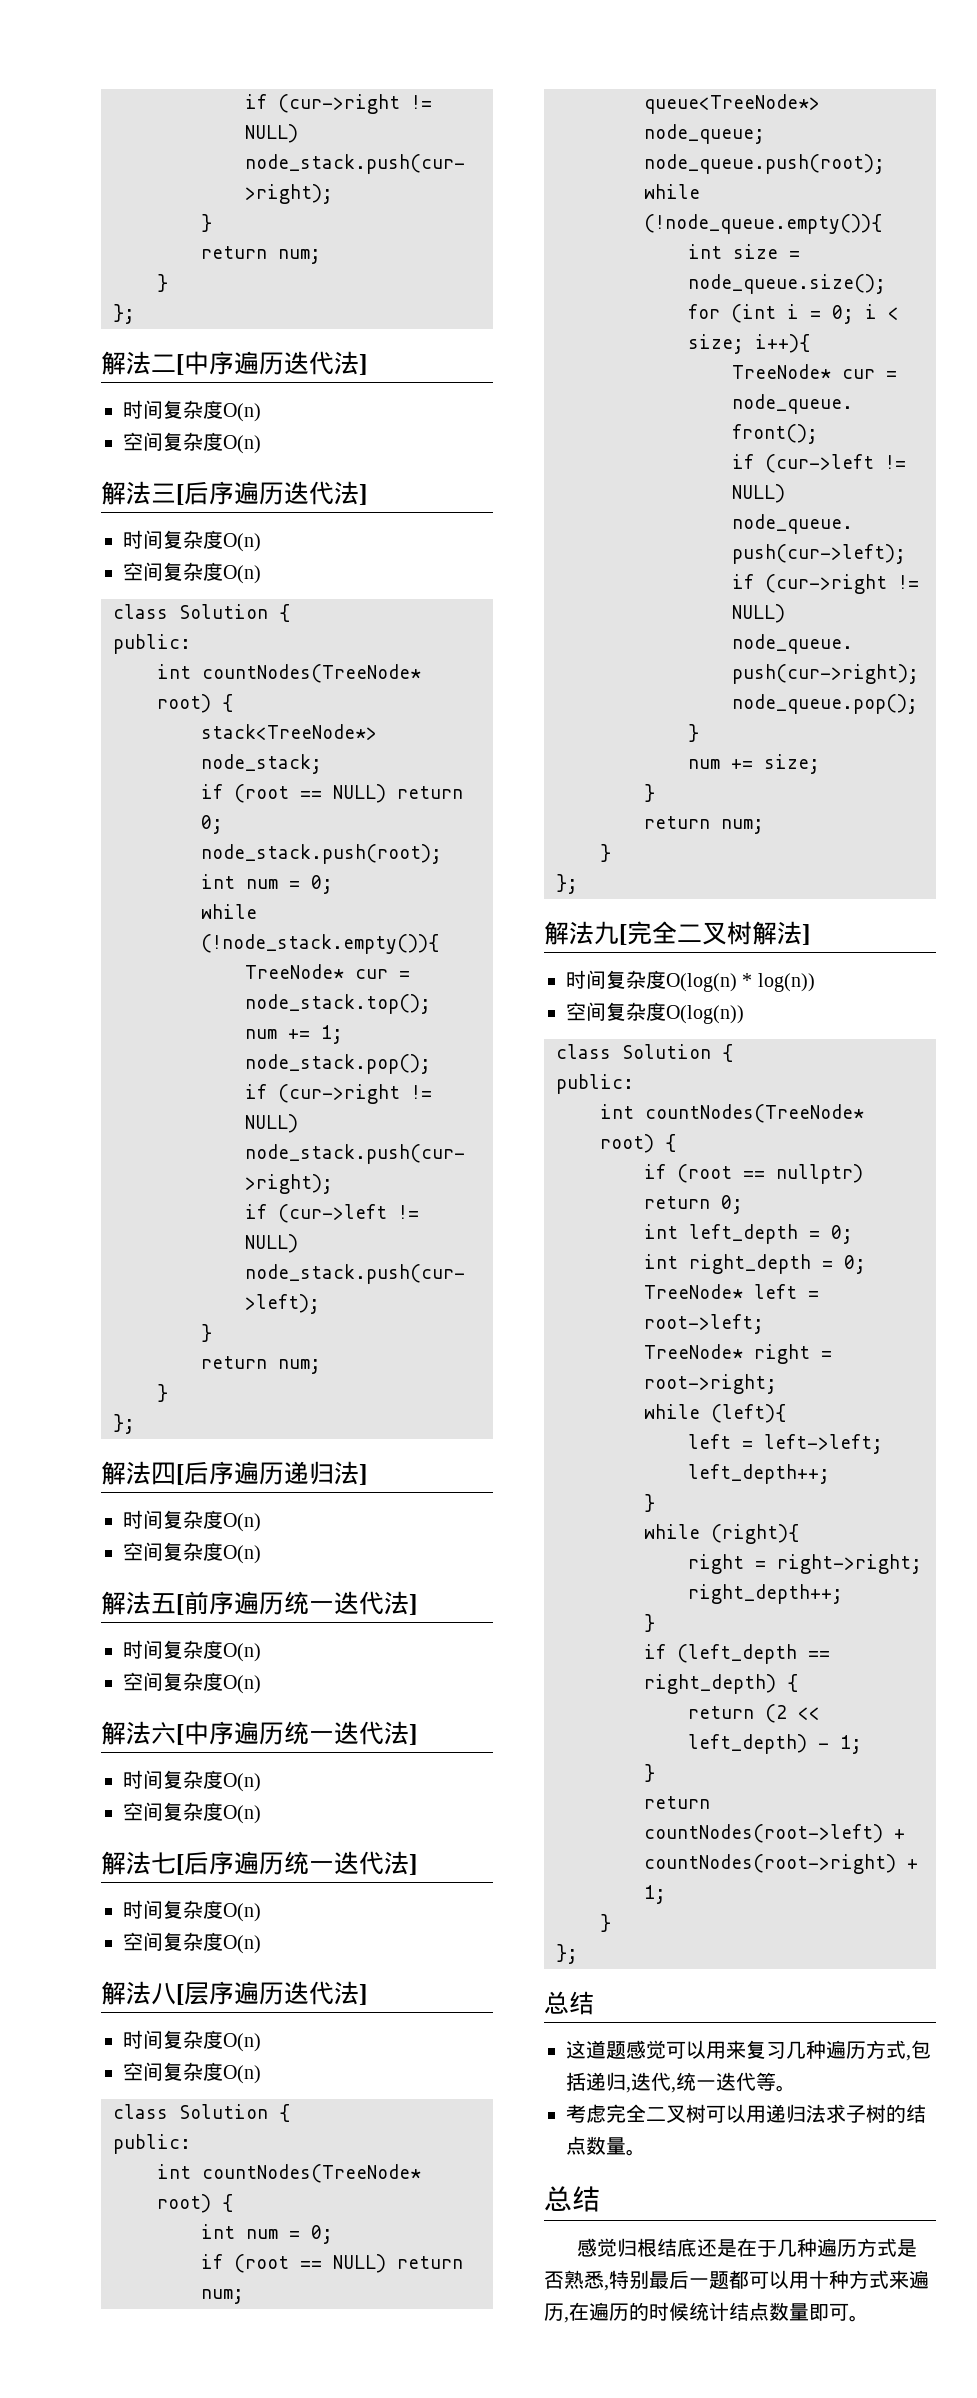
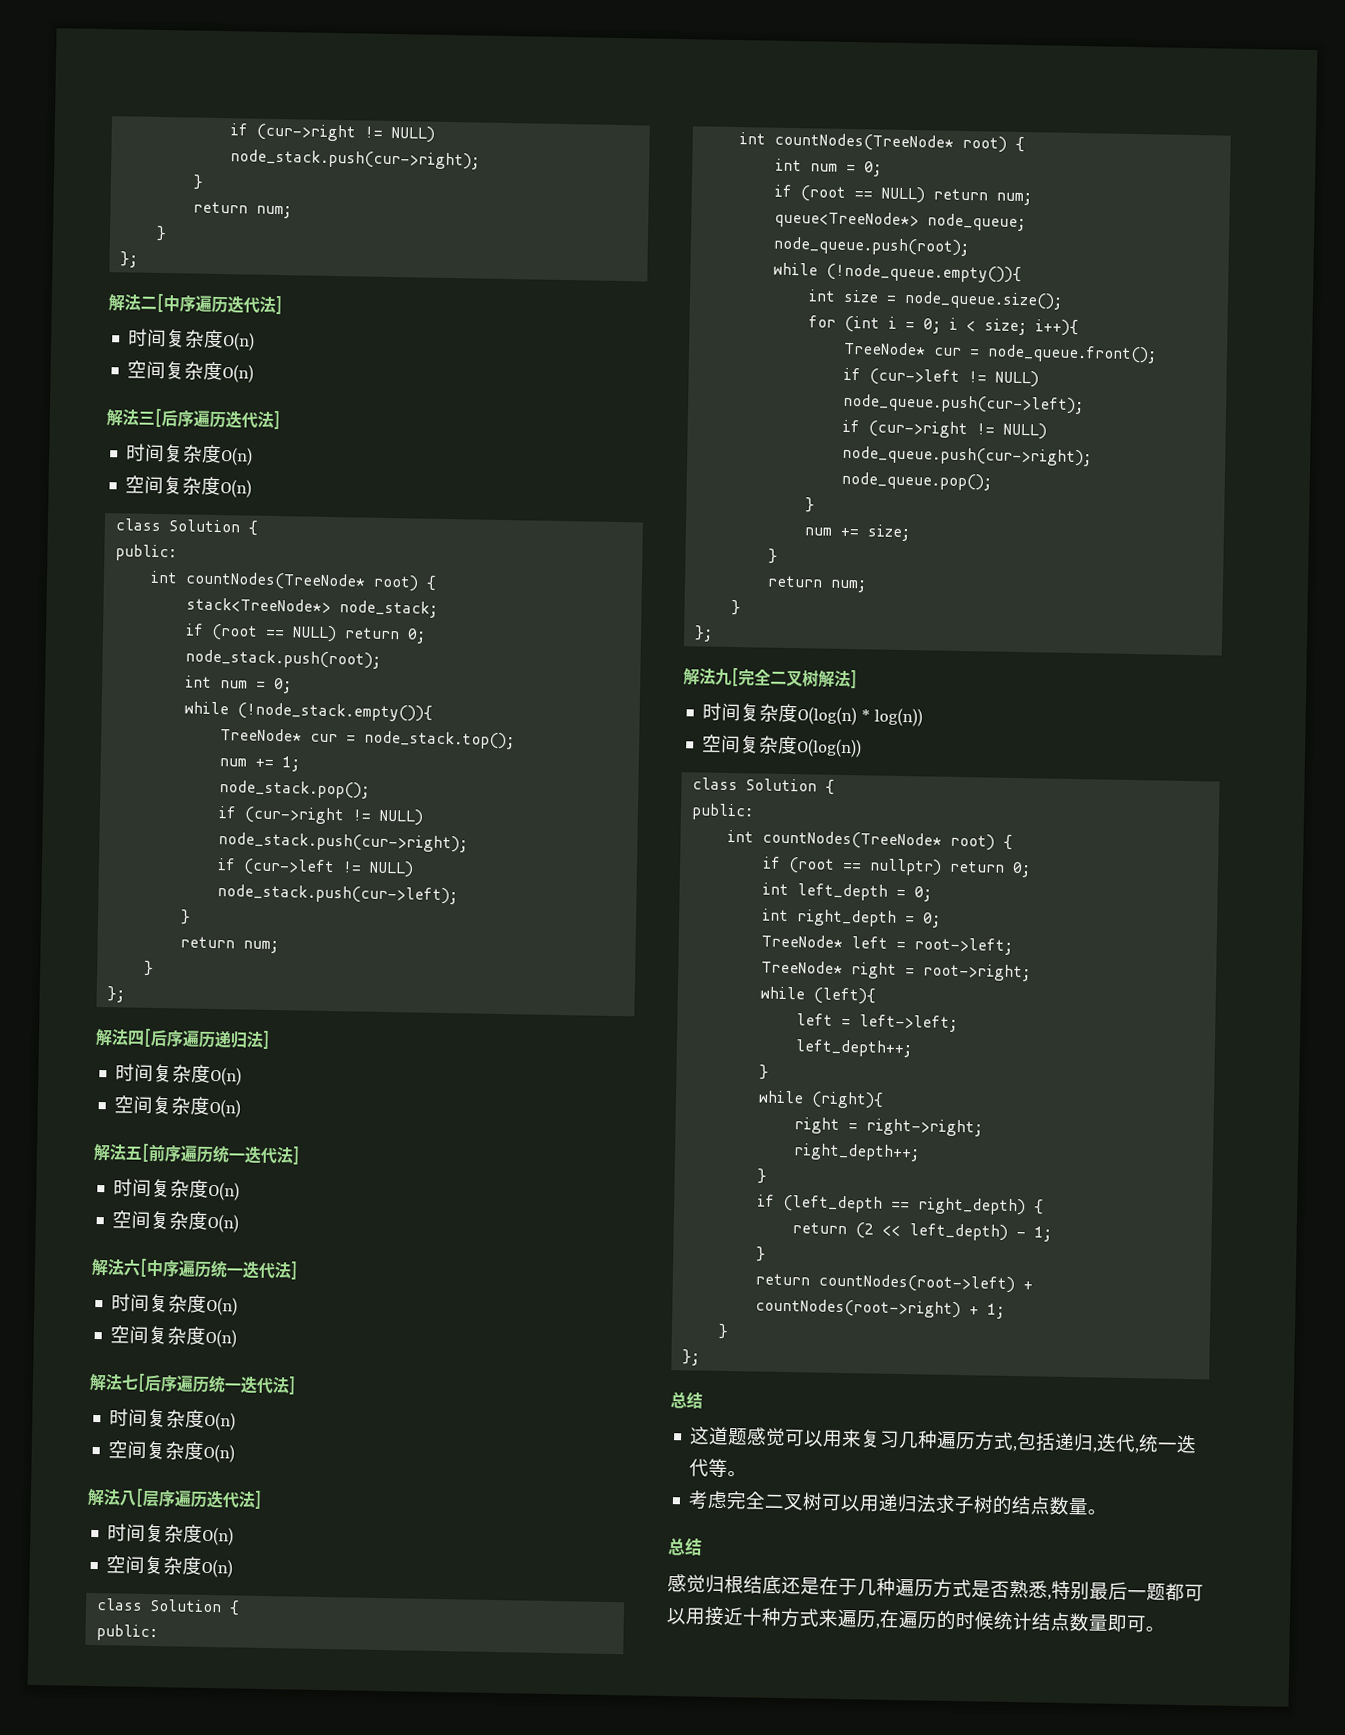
(809, 2280) none -> [704,1606,744,1627] 接近

